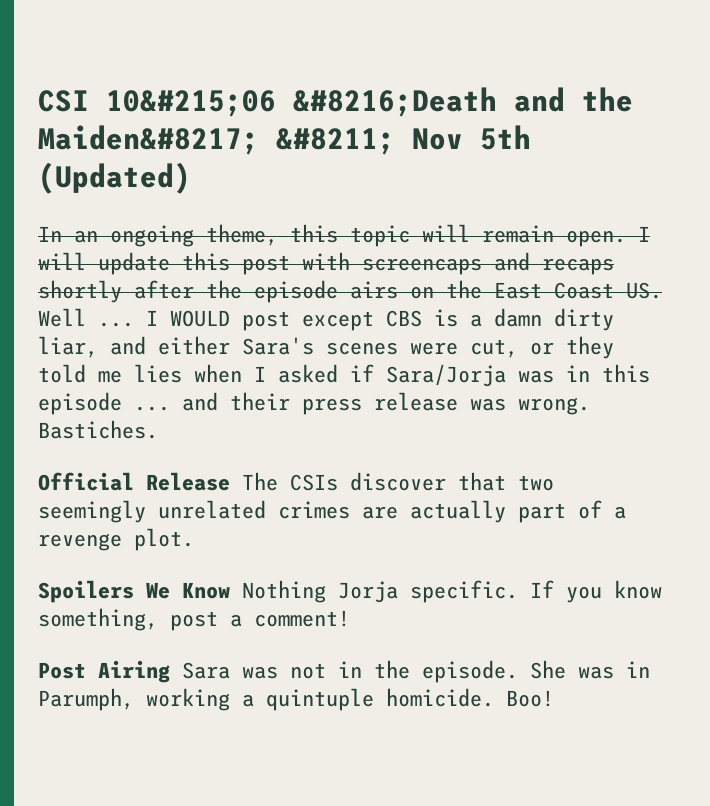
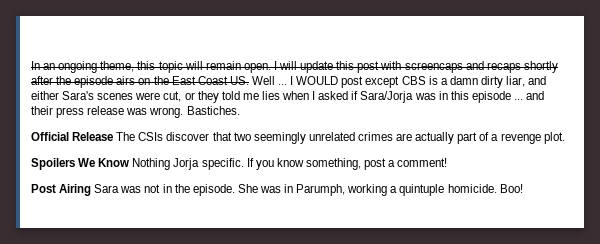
[38,87,633,117] [38,125,531,155] [38,162,191,194] CSI 10&#215;06 &#8216;Death and the Maiden&#8217; &#8211; Nov 5th (Updated) // -> (31, 65) none

